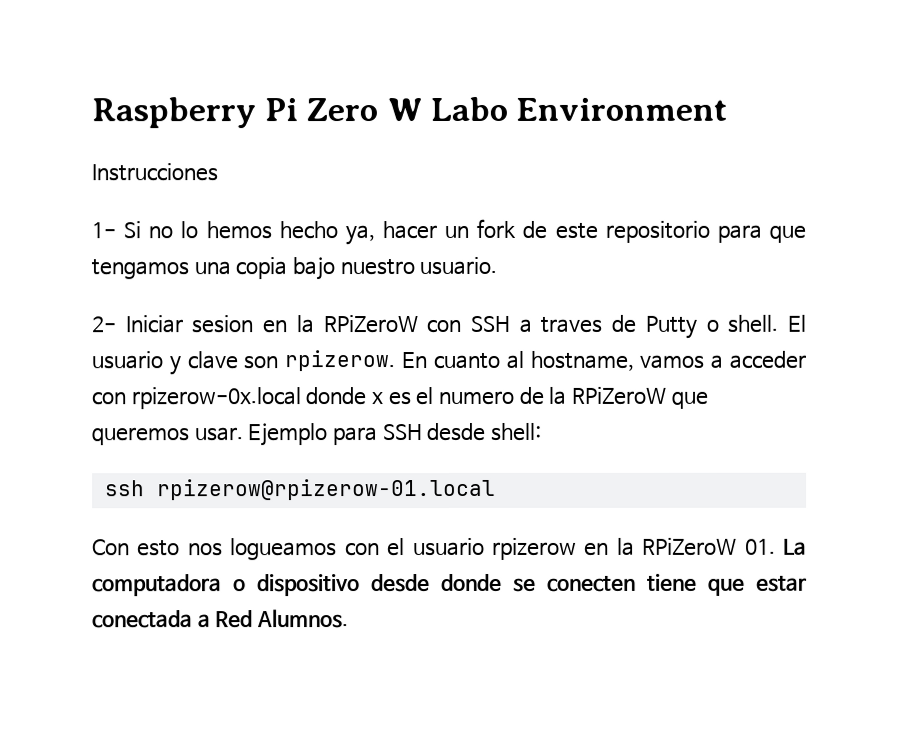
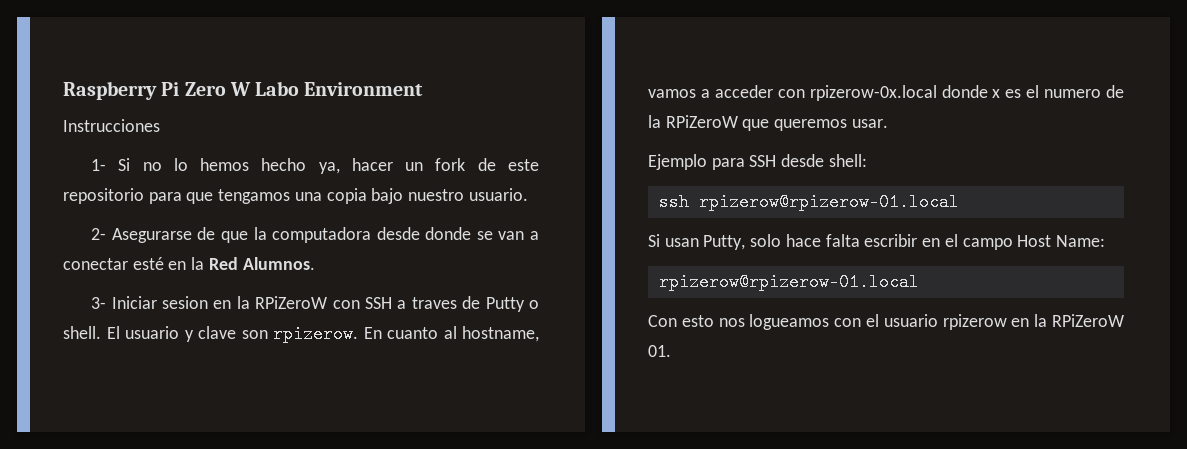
(116, 324) none -> [111,227,539,243] [63,257,315,270] [91,297,107,309] Asegurarse de que la computadora desde donde se van a conectar esté en la Red Alumnos. // 3-
(244, 434) none -> (888, 123) //
(496, 489) none -> [648,234,1105,250] [658,273,919,291] // Si usan Putty, solo hace falta escribir en el campo Host Name: // rpizerow@rpizerow-01.local
[782,538,807,555] [92,573,807,597] [92,609,350,629] La computadora o dispositivo desde donde se conecten tiene que estar conectada a Red Alumnos. -> (671, 351) none

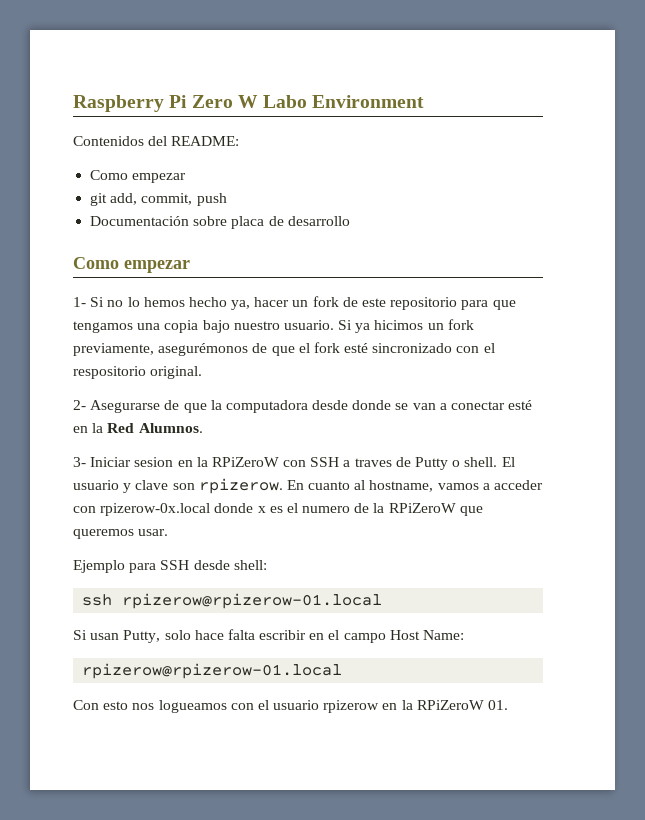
[63,119,160,132] Instrucciones -> [73,136,240,146] [90,170,187,183] [90,193,227,206] [90,216,350,229] [73,257,190,273] Contenidos del README: // Como empezar // git add, commit, push // Documentación sobre placa de desarrollo // Como empezar
(528, 194) none -> [338,319,474,333] [73,342,495,356] [73,366,203,379] Si ya hicimos un fork previamente, asegurémonos de que el fork esté sincronizado con el respositorio original.

